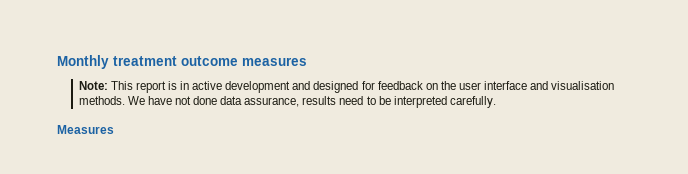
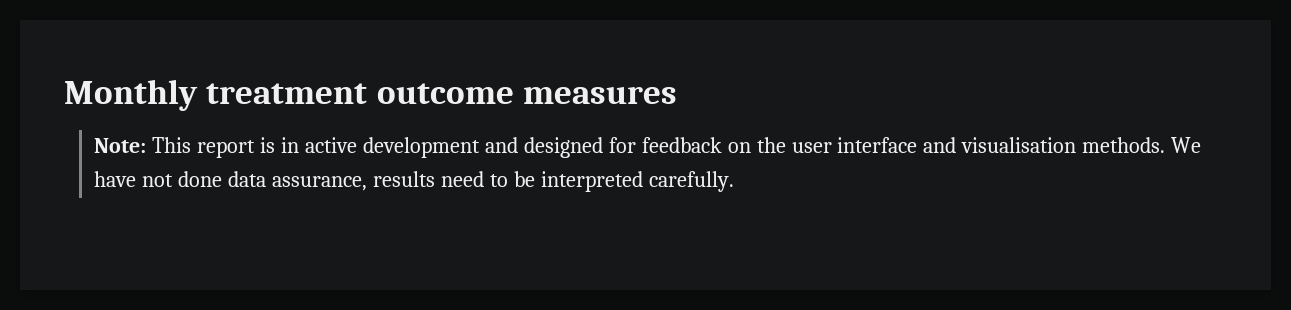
[57,125,114,134] // Measures -> (734, 181) none

